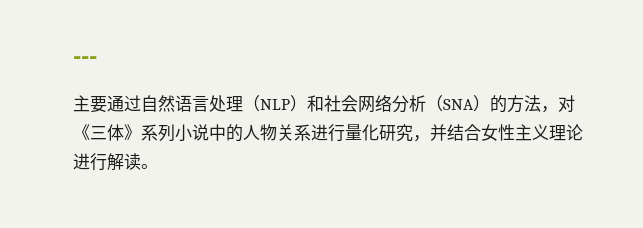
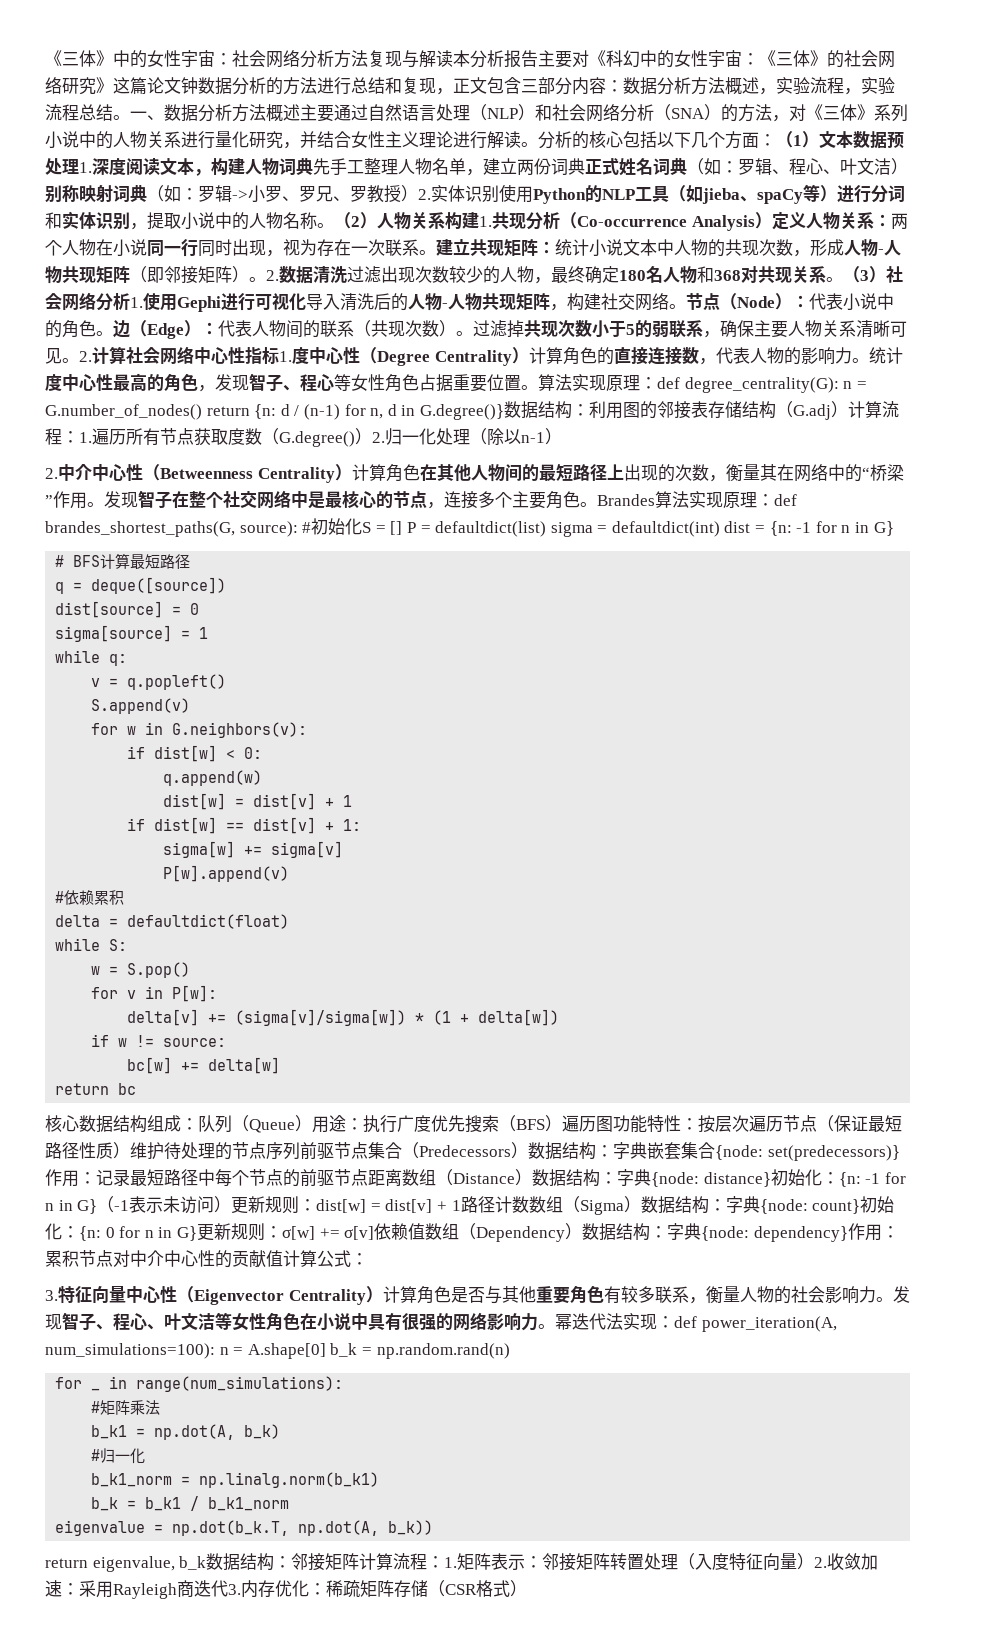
[73,56,97,65] --- // -> [45,50,895,68] [45,77,895,95] [45,104,300,122] 《三体》中的女性宇宙：社会网络分析方法复现与解读本分析报告主要对《科幻中的女性宇宙：《三体》的社会网络研究》这篇论文钟数据分析的方法进行总结和复现，正文包含三部分内容：数据分析方法概述，实验流程，实验流程总结。一、数据分析方法概述
(158, 166) none -> [538,131,904,149] [45,158,908,176] [45,184,905,204] [45,211,908,231] [45,239,901,257] [45,266,903,284] [45,292,894,312] [45,320,907,339] [45,346,903,366] [45,373,867,393] [45,401,899,420] [45,428,562,447] [45,464,904,483] [45,490,797,509] [45,518,894,537] [55,553,191,569] [55,577,227,594] [55,601,200,618] [55,625,209,642] [55,650,128,666] [91,674,227,690] [91,698,191,714] [91,722,308,738] [127,745,263,762] [163,770,263,786] [163,793,353,810] [127,817,362,834] [163,841,344,858] [163,865,290,882] [55,890,125,905] [55,914,290,929] [55,938,128,951] [91,962,191,978] [91,985,218,1002] [127,1009,560,1026] [91,1034,227,1047] [127,1057,281,1074] [55,1083,137,1095] [45,1115,902,1133] [45,1142,900,1161] [45,1169,906,1187] [45,1196,895,1215] [45,1223,899,1242] [45,1250,368,1268] [45,1285,910,1305] [45,1312,837,1332] [45,1343,510,1359] [55,1376,344,1392] [91,1400,161,1415] [91,1424,281,1440] [91,1448,146,1464] [91,1472,380,1488] [91,1496,290,1511] [55,1520,434,1536] [45,1553,879,1572] [45,1580,527,1599] 分析的核心包括以下几个方面：（1）文本数据预处理1.深度阅读文本，构建人物词典先手工整理人物名单，建立两份词典正式姓名词典（如：罗辑、程心、叶文洁）别称映射词典（如：罗辑->小罗、罗兄、罗教授）2.实体识别使用Python的NLP工具（如jieba、spaCy等）进行分词和实体识别，提取小说中的人物名称。（2）人物关系构建1.共现分析（Co-occurrence Analysis）定义人物关系：两个人物在小说同一行同时出现，视为存在一次联系。建立共现矩阵：统计小说文本中人物的共现次数，形成人物-人物共现矩阵（即邻接矩阵）。2.数据清洗过滤出现次数较少的人物，最终确定180名人物和368对共现关系。（3）社会网络分析1.使用Gephi进行可视化导入清洗后的人物-人物共现矩阵，构建社交网络。节点（Node）：代表小说中的角色。边（Edge）：代表人物间的联系（共现次数）。过滤掉共现次数小于5的弱联系，确保主要人物关系清晰可见。2.计算社会网络中心性指标1.度中心性（Degree Centrality）计算角色的直接连接数，代表人物的影响力。统计度中心性最高的角色，发现智子、程心等女性角色占据重要位置。算法实现原理：def degree_centrality(G): n = G.number_of_nodes() return {n: d / (n-1) for n, d in G.degree()}数据结构：利用图的邻接表存储结构（G.adj）计算流程：1.遍历所有节点获取度数（G.degree()）2.归一化处理（除以n-1） // 2.中介中心性（Betweenness Centrality）计算角色在其他人物间的最短路径上出现的次数，衡量其在网络中的“桥梁”作用。发现智子在整个社交网络中是最核心的节点，连接多个主要角色。Brandes算法实现原理：def brandes_shortest_paths(G, source): #初始化S = [] P = defaultdict(list) sigma = defaultdict(int) dist = {n: -1 for n in G} // # BFS计算最短路径 // q = deque([source]) // dist[source] = 0 // sigma[source] = 1 // while q: // v = q.popleft() // S.append(v) // for w in G.neighbors(v): // if dist[w] < 0: // q.append(w) // dist[w] = dist[v] + 1 // if dist[w] == dist[v] + 1: // sigma[w] += sigma[v] // P[w].append(v) // #依赖累积 // delta = defaultdict(float) // while S: // w = S.pop() // for v in P[w]: // delta[v] += (sigma[v]/sigma[w]) * (1 + delta[w]) // if w != source: // bc[w] += delta[w] // return bc // 核心数据结构组成：队列（Queue）用途：执行广度优先搜索（BFS）遍历图功能特性：按层次遍历节点（保证最短路径性质）维护待处理的节点序列前驱节点集合（Predecessors）数据结构：字典嵌套集合{node: set(predecessors)}作用：记录最短路径中每个节点的前驱节点距离数组（Distance）数据结构：字典{node: distance}初始化：{n: -1 for n in G}（-1表示未访问）更新规则：dist[w] = dist[v] + 1路径计数数组（Sigma）数据结构：字典{node: count}初始化：{n: 0 for n in G}更新规则：σ[w] += σ[v]依赖值数组（Dependency）数据结构：字典{node: dependency}作用：累积节点对中介中心性的贡献值计算公式： // 3.特征向量中心性（Eigenvector Centrality）计算角色是否与其他重要角色有较多联系，衡量人物的社会影响力。发现智子、程心、叶文洁等女性角色在小说中具有很强的网络影响力。幂迭代法实现：def power_iteration(A, num_simulations=100): n = A.shape[0] b_k = np.random.rand(n) // for _ in range(num_simulations): // #矩阵乘法 // b_k1 = np.dot(A, b_k) // #归一化 // b_k1_norm = np.linalg.norm(b_k1) // b_k = b_k1 / b_k1_norm // eigenvalue = np.dot(b_k.T, np.dot(A, b_k)) // return eigenvalue, b_k数据结构：邻接矩阵计算流程：1.矩阵表示：邻接矩阵转置处理（入度特征向量）2.收敛加速：采用Rayleigh商迭代3.内存优化：稀疏矩阵存储（CSR格式）

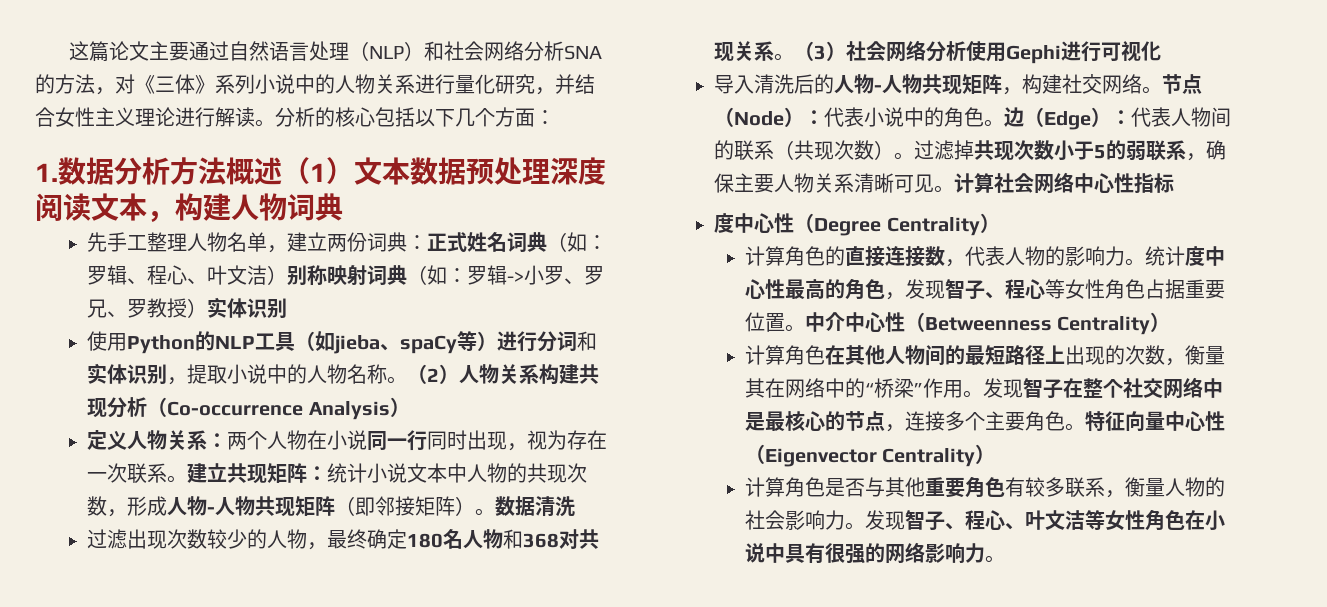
[45,50,895,68] [45,77,895,95] [45,104,300,122] 《三体》中的女性宇宙：社会网络分析方法复现与解读本分析报告主要对《科幻中的女性宇宙：《三体》的社会网络研究》这篇论文钟数据分析的方法进行总结和复现，正文包含三部分内容：数据分析方法概述，实验流程，实验流程总结。一、数据分析方法概述 -> [68,41,149,62] 这篇论文
[654,104,721,121] （SNA） -> [563,45,602,60] SNA
(776, 140) none -> [35,157,282,185] // 1.数据分析方法概述
[79,162,92,173] 1. -> (550, 171) none
(313, 166) none -> (343, 207) //
(585, 166) none -> [407,235,428,250] ：
[418,185,499,203] 2.实体识别 -> [207,297,288,319] 实体识别 //
[479,216,492,227] 1. -> (580, 374) none
(772, 220) none -> (410, 407) //
[266,270,279,281] 2. -> (496, 512) none
(347, 274) none -> (576, 506) //
[130,297,143,308] 1. -> (967, 51) none
(306, 302) none -> (1162, 51) //
[79,351,92,362] 2. -> (955, 189) none
[279,351,292,362] 1. -> (1175, 183) //
(529, 355) none -> (1000, 223) //
[538,374,867,393] [45,401,899,420] [45,428,562,447] [45,468,58,479] 算法实现原理：def degree_centrality(G): n = G.number_of_nodes() return {n: d / (n-1) for n, d in G.degree()}数据结构：利用图的邻接表存储结构（G.adj）计算流程：1.遍历所有节点获取度数（G.degree()）2.归一化处理（除以n-1） // 2. -> (805, 328) none
(352, 472) none -> (1171, 322) //
[597,491,797,508] [45,518,894,537] [55,553,191,569] [55,577,227,594] [55,601,200,618] [55,625,209,642] [55,650,128,666] [91,674,227,690] [91,698,191,714] [91,722,308,738] [127,745,263,762] [163,770,263,786] [163,793,353,810] [127,817,362,834] [163,841,344,858] [163,865,290,882] [55,890,125,905] [55,914,290,929] [55,938,128,951] [91,962,191,978] [91,985,218,1002] [127,1009,560,1026] [91,1034,227,1047] [127,1057,281,1074] [55,1083,137,1095] [45,1115,902,1133] [45,1142,900,1161] [45,1169,906,1187] [45,1196,895,1215] [45,1223,899,1242] [45,1250,368,1268] [45,1290,58,1301] Brandes算法实现原理：def brandes_shortest_paths(G, source): #初始化S = [] P = defaultdict(list) sigma = defaultdict(int) dist = {n: -1 for n in G} // # BFS计算最短路径 // q = deque([source]) // dist[source] = 0 // sigma[source] = 1 // while q: // v = q.popleft() // S.append(v) // for w in G.neighbors(v): // if dist[w] < 0: // q.append(w) // dist[w] = dist[v] + 1 // if dist[w] == dist[v] + 1: // sigma[w] += sigma[v] // P[w].append(v) // #依赖累积 // delta = defaultdict(float) // while S: // w = S.pop() // for v in P[w]: // delta[v] += (sigma[v]/sigma[w]) * (1 + delta[w]) // if w != source: // bc[w] += delta[w] // return bc // 核心数据结构组成：队列（Queue）用途：执行广度优先搜索（BFS）遍历图功能特性：按层次遍历节点（保证最短路径性质）维护待处理的节点序列前驱节点集合（Predecessors）数据结构：字典嵌套集合{node: set(predecessors)}作用：记录最短路径中每个节点的前驱节点距离数组（Distance）数据结构：字典{node: distance}初始化：{n: -1 for n in G}（-1表示未访问）更新规则：dist[w] = dist[v] + 1路径计数数组（Sigma）数据结构：字典{node: count}初始化：{n: 0 for n in G}更新规则：σ[w] += σ[v]依赖值数组（Dependency）数据结构：字典{node: dependency}作用：累积节点对中介中心性的贡献值计算公式： // 3. -> (1085, 427) none
(383, 1294) none -> (996, 454) //
[555,1313,837,1332] [45,1343,510,1359] [55,1376,344,1392] [91,1400,161,1415] [91,1424,281,1440] [91,1448,146,1464] [91,1472,380,1488] [91,1496,290,1511] [55,1520,434,1536] [45,1553,879,1572] [45,1580,527,1599] 幂迭代法实现：def power_iteration(A, num_simulations=100): n = A.shape[0] b_k = np.random.rand(n) // for _ in range(num_simulations): // #矩阵乘法 // b_k1 = np.dot(A, b_k) // #归一化 // b_k1_norm = np.linalg.norm(b_k1) // b_k = b_k1 / b_k1_norm // eigenvalue = np.dot(b_k.T, np.dot(A, b_k)) // return eigenvalue, b_k数据结构：邻接矩阵计算流程：1.矩阵表示：邻接矩阵转置处理（入度特征向量）2.收敛加速：采用Rayleigh商迭代3.内存优化：稀疏矩阵存储（CSR格式） -> (1005, 559) none

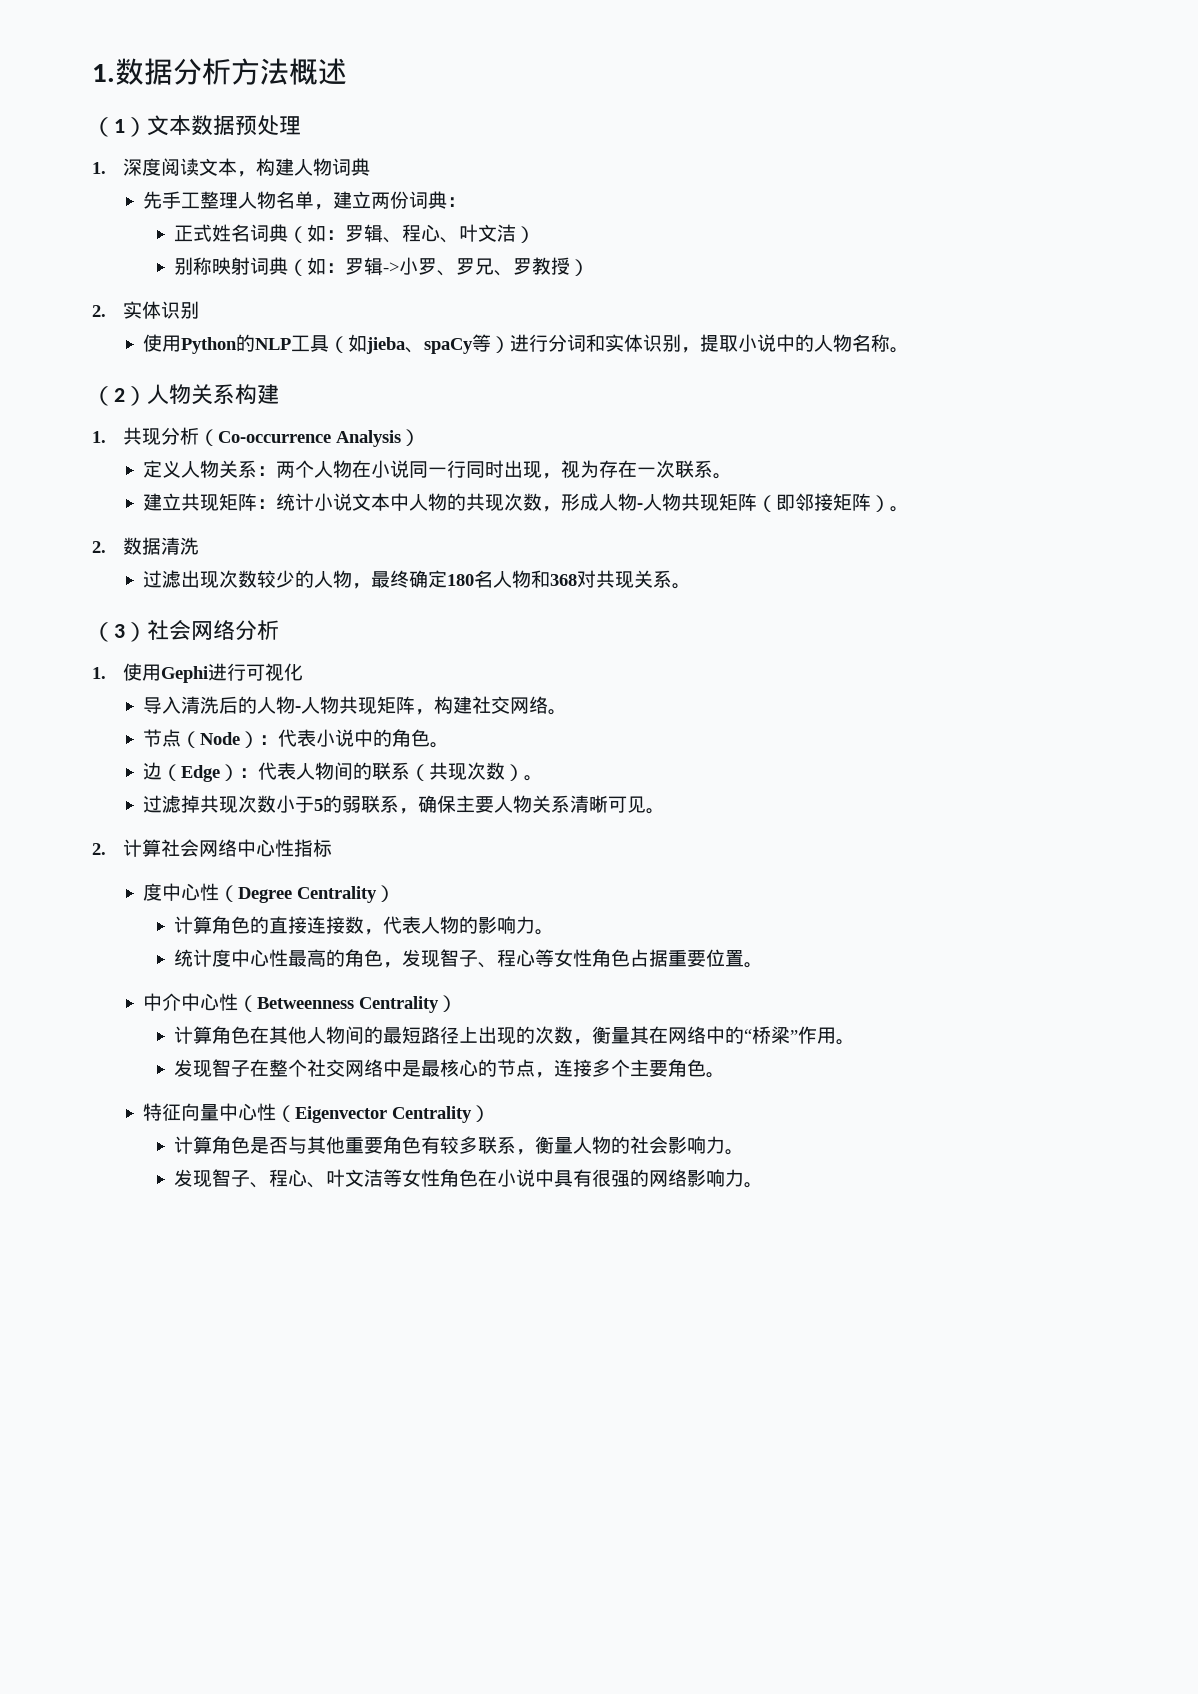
[68,41,602,62] [35,74,595,95] [35,107,555,127] 这篇论文主要通过自然语言处理（NLP）和社会网络分析SNA的方法，对《三体》系列小说中的人物关系进行量化研究，并结合女性主义理论进行解读。分析的核心包括以下几个方面： // -> (92, 73) none
(282, 171) none -> (347, 71) //
(550, 171) none -> [92,162,106,174] // 1.
(428, 242) none -> (467, 202) //
(288, 275) none -> (535, 234) //
(208, 308) none -> [92,305,106,317] // 2.
(408, 380) none -> (910, 350) //
(580, 374) none -> [92,431,106,443] // 1.
(188, 479) none -> (733, 476) //
(496, 512) none -> [92,541,106,553] // 2.
(795, 57) none -> (692, 586) //
(967, 51) none -> [92,667,106,679] // 1.
(1163, 90) none -> (568, 712) //
(1005, 123) none -> (450, 745) //
(915, 156) none -> (544, 778) //
(955, 189) none -> [92,843,106,855] // 2.
(1145, 262) none -> (554, 932) //
(805, 328) none -> (763, 965) //
(983, 394) none -> (855, 1042) //
(1085, 427) none -> (725, 1075) //
(865, 526) none -> (744, 1152) //

